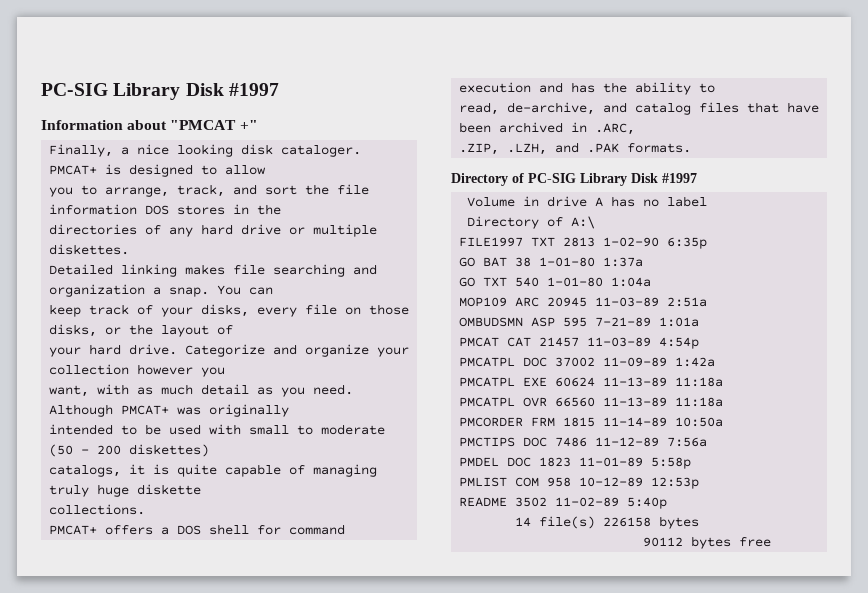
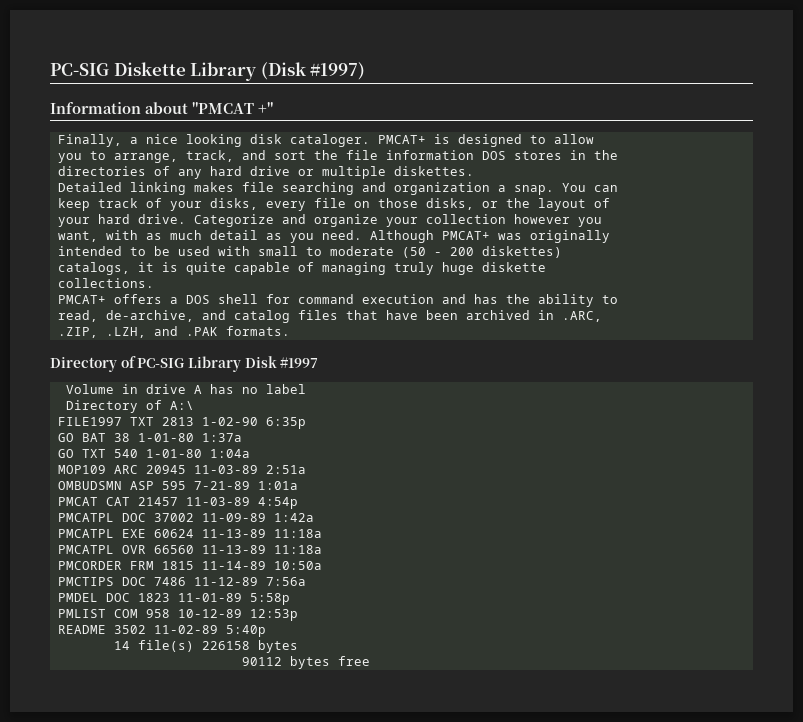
[41,83,279,100] PC-SIG Library Disk #1997 -> [50,62,366,81] PC-SIG Diskette Library (Disk #1997)

